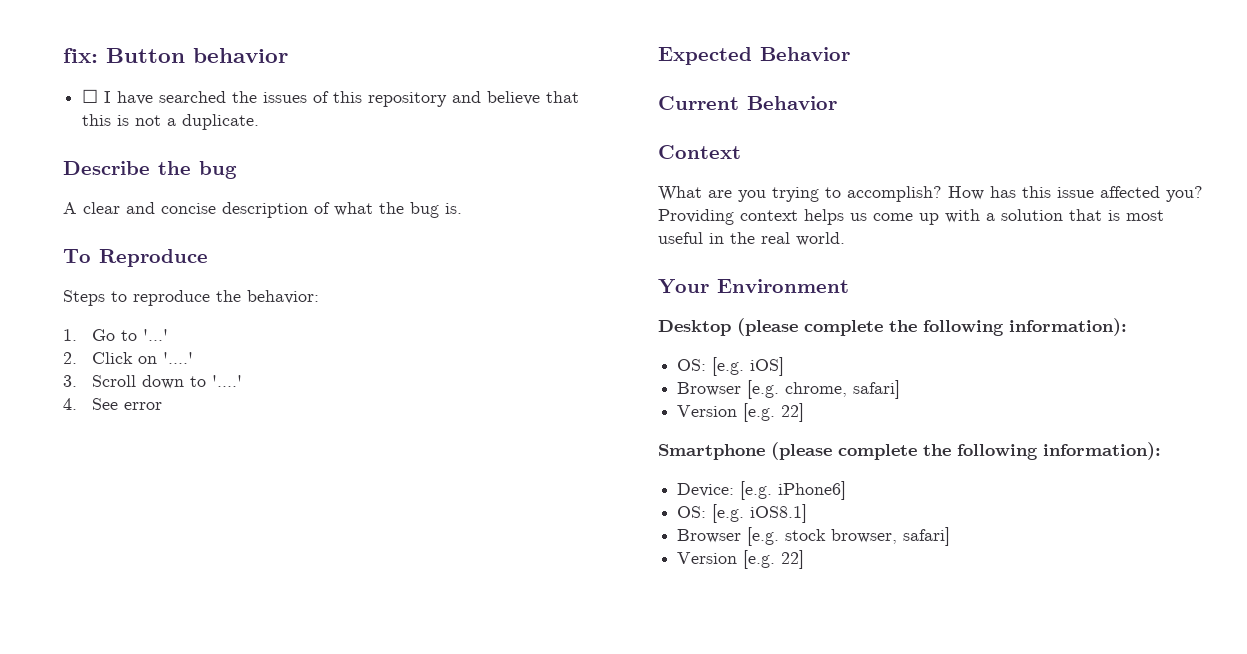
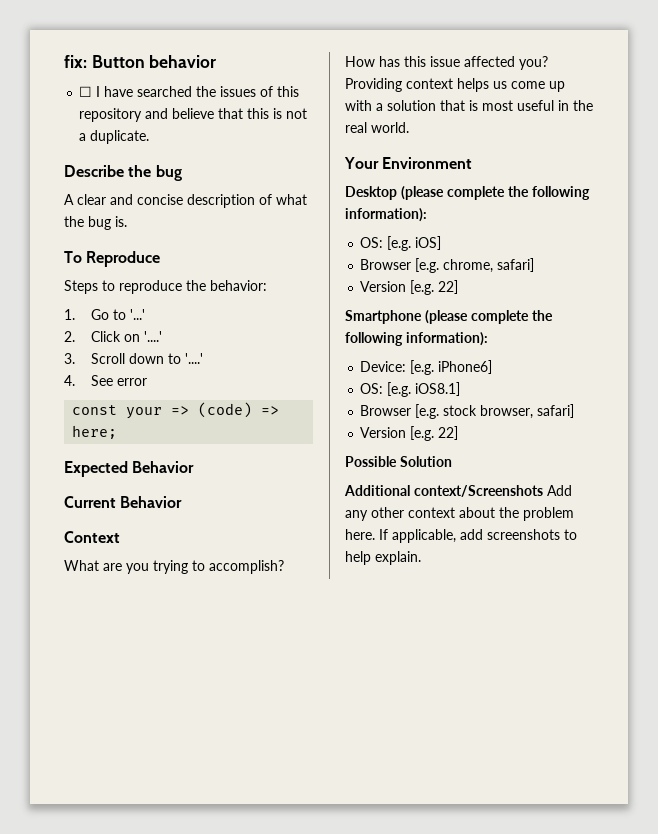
(162, 406) none -> [72,402,280,419] [72,425,118,439] // const your => (code) => here;
(805, 559) none -> [345,456,452,467] [344,485,572,497] [345,507,574,521] [345,529,577,543] [345,551,421,565] // Possible Solution // Additional context/Screenshots Add any other context about the problem here. If applicable, add screenshots to help explain.

